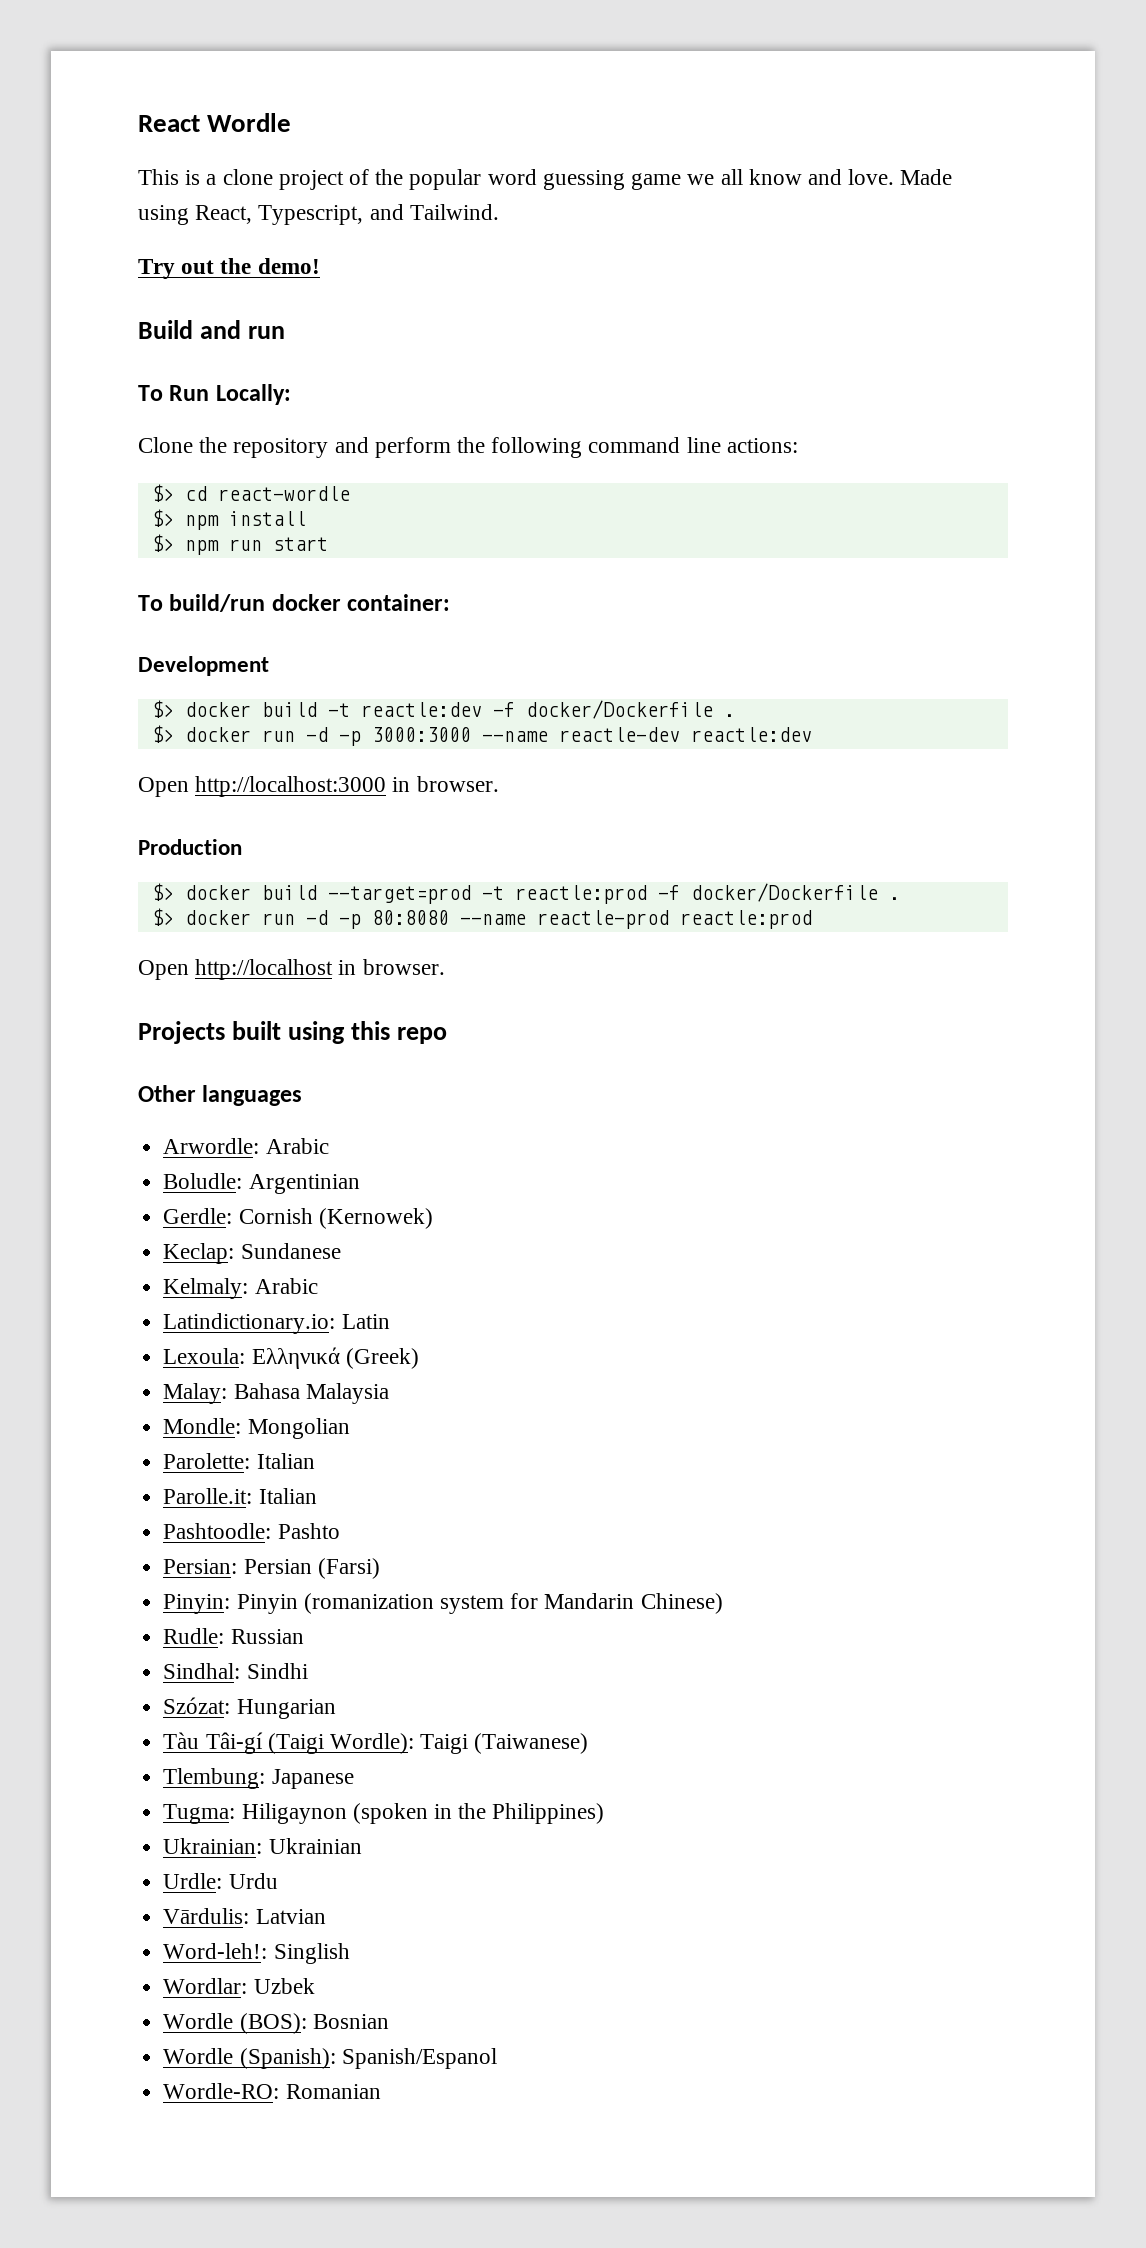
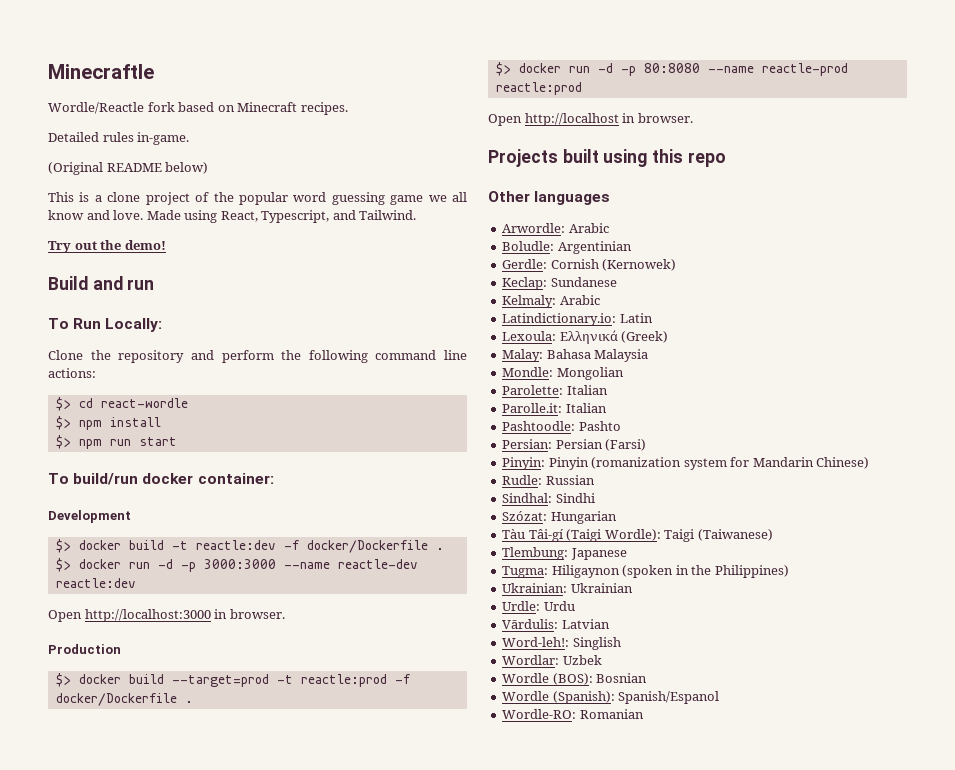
[138,113,292,132] React Wordle -> [48,64,154,79] [48,102,348,115] [48,132,190,145] [48,162,209,175] Minecraftle // Wordle/Reactle fork based on Minecraft recipes. // Detailed rules in-game. // (Original README below)

